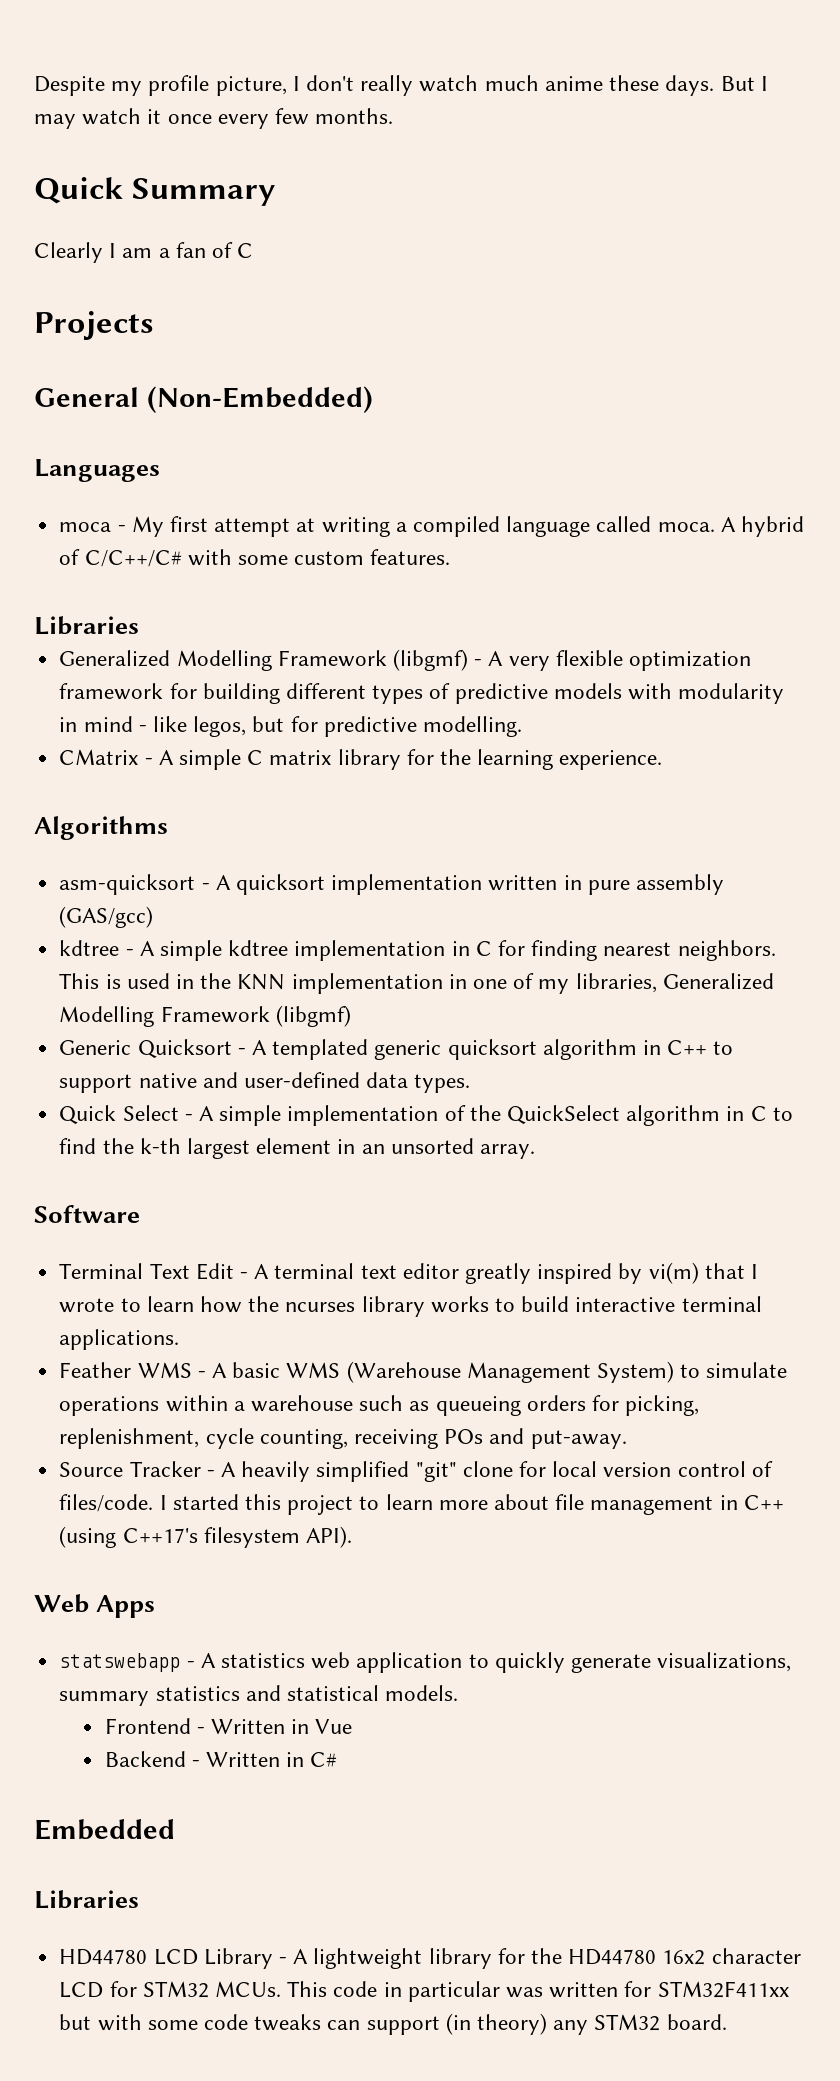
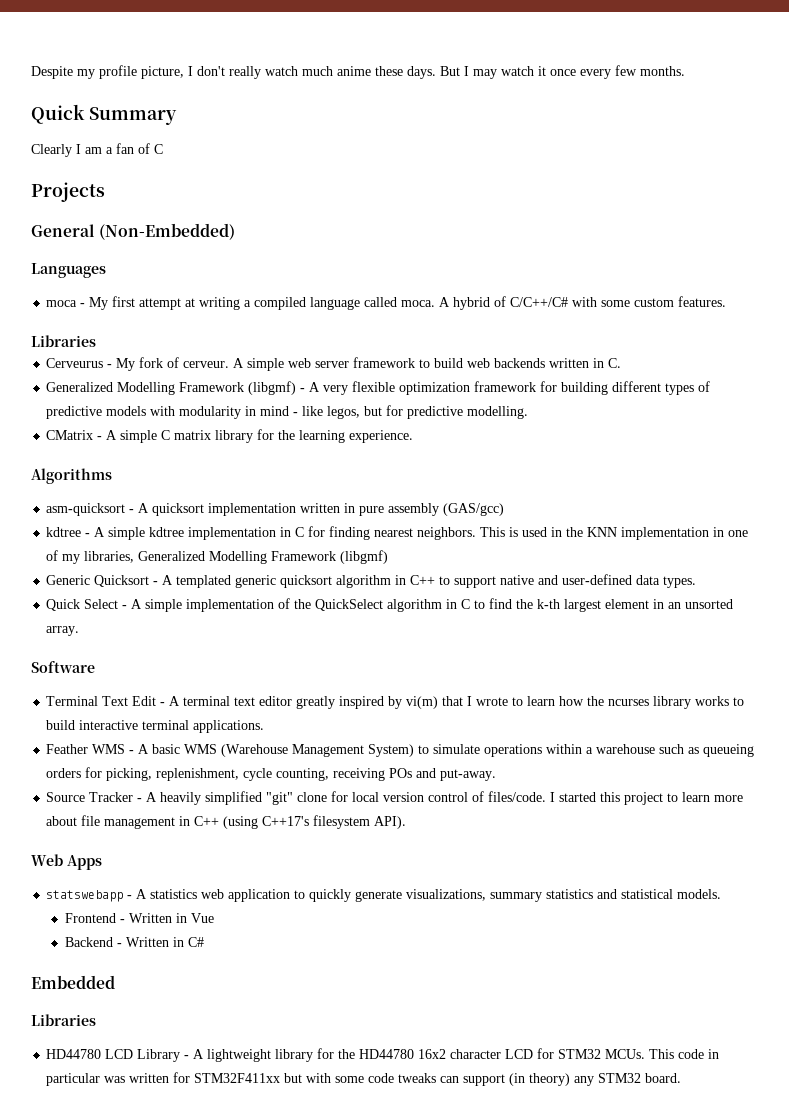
(139, 625) none -> [46,357,622,371] // Cerveurus - My fork of cerveur. A simple web server framework to build web backends written in C.

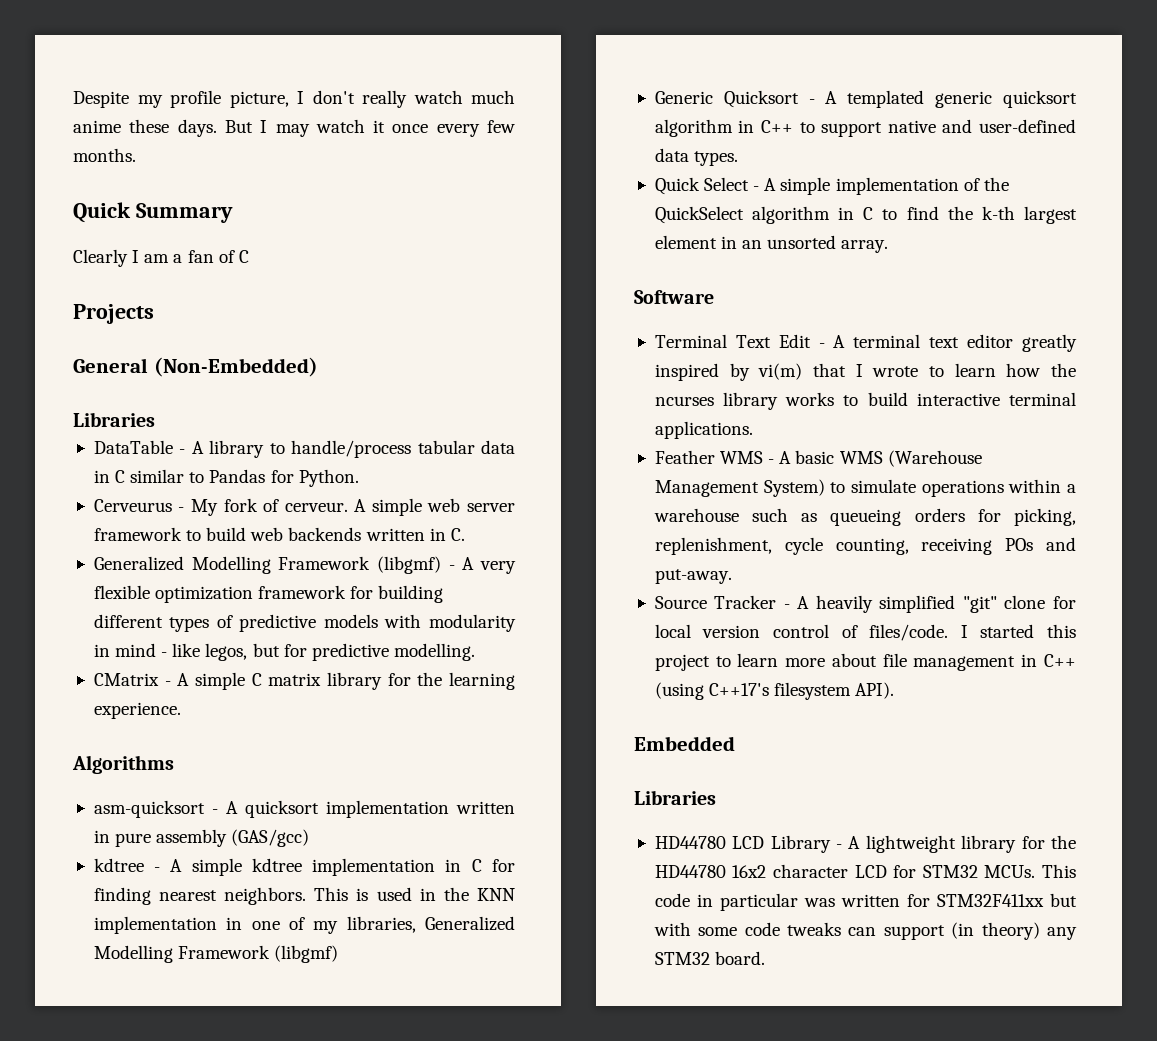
[31,263,106,278] [46,296,727,310] [31,335,96,347] Languages // moca - My first attempt at writing a compiled language called moca. A hybrid of C/C++/C# with some custom features. // Libraries -> [73,412,155,427] [93,440,515,458] [93,469,359,487] Libraries // DataTable - A library to handle/process tabular data in C similar to Pandas for Python.
[31,854,102,870] [46,889,722,902] [65,913,215,923] [65,937,205,947] // Web Apps // statswebapp - A statistics web application to quickly generate visualizations, summary statistics and statistical models. // Frontend - Written in Vue // Backend - Written in C# -> (895, 690) none

